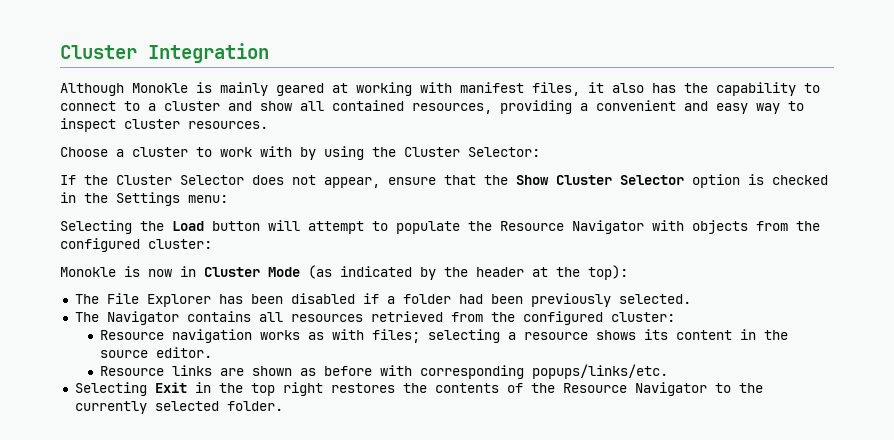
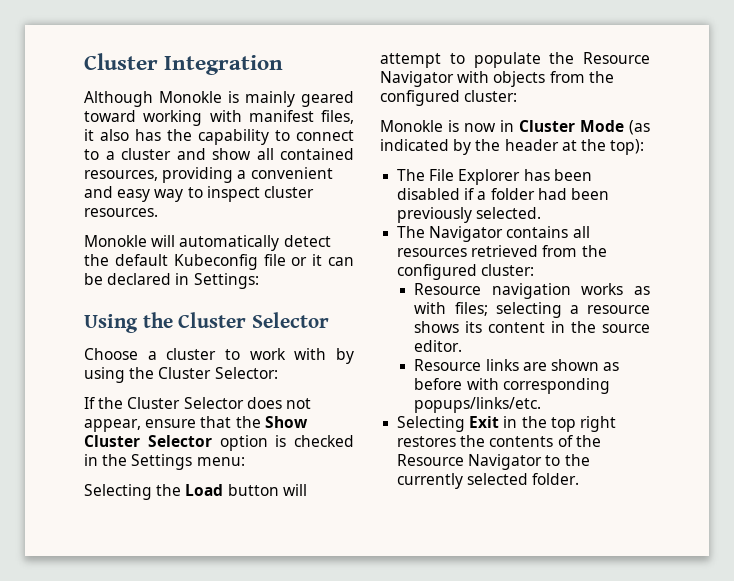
[332,83,348,93] at -> [84,110,136,122] toward
(268, 125) none -> [84,235,331,251] [84,254,354,270] [84,273,259,289] [84,312,330,333] // Monokle will automatically detect the default Kubeconfig file or it can be declared in Settings: // Using the Cluster Selector

